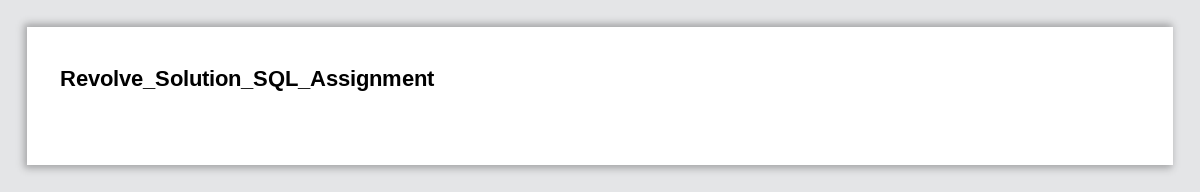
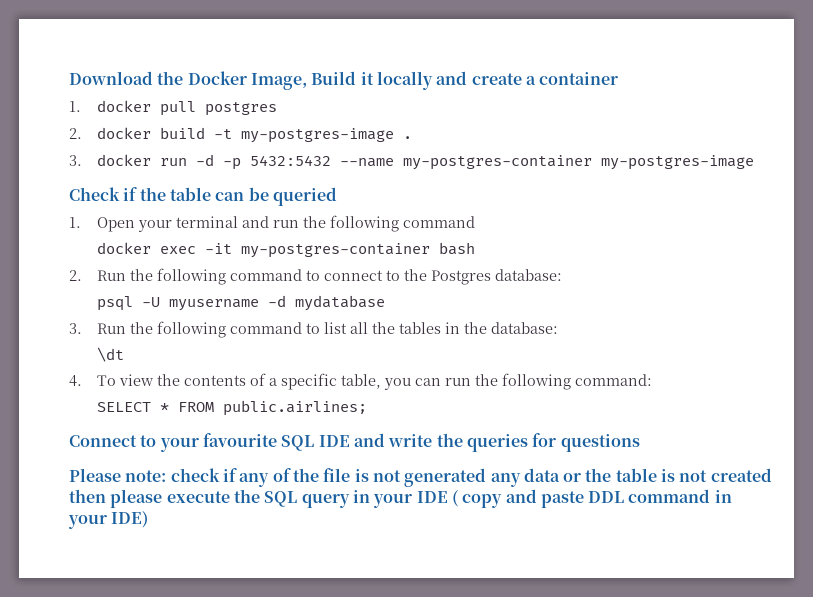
[60,70,435,91] Revolve_Solution_SQL_Assignment -> [69,71,619,90] [69,100,278,116] [69,127,413,143] [69,154,755,170] [69,187,337,206] [69,215,476,232] [97,242,476,258] [69,268,563,285] [97,295,386,311] [69,321,559,338] [97,347,125,362] [69,373,653,390] [97,400,368,416] [69,433,640,452] [69,468,772,487] [69,489,732,508] [68,511,149,529] Download the Docker Image, Build it locally and create a container // 1. docker pull postgres // 2. docker build -t my-postgres-image . // 3. docker run -d -p 5432:5432 --name my-postgres-container my-postgres-image // Check if the table can be queried // 1. Open your terminal and run the following command // docker exec -it my-postgres-container bash // 2. Run the following command to connect to the Postgres database: // psql -U myusername -d mydatabase // 3. Run the following command to list all the tables in the database: // \dt // 4. To view the contents of a specific table, you can run the following command: // SELECT * FROM public.airlines; // Connect to your favourite SQL IDE and write the queries for questions // Please note: check if any of the file is not generated any data or the table is not created then please execute the SQL query in your IDE ( copy and paste DDL command in your IDE)

